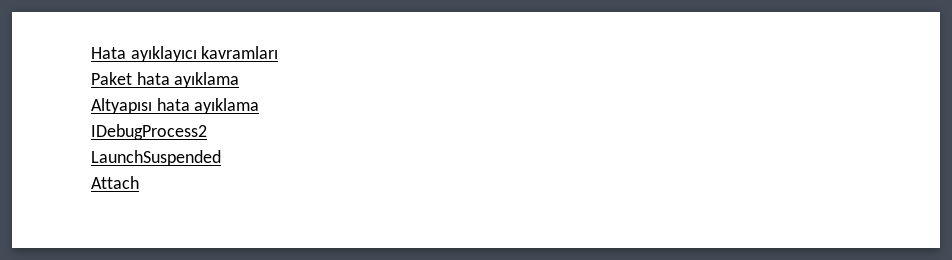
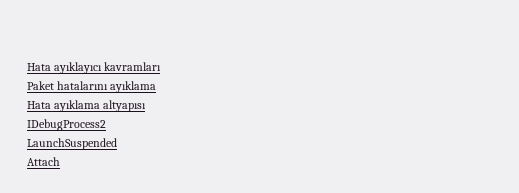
[136,72,240,88] [91,98,260,114] hata ayıklama // Altyapısı hata ayıklama -> [57,81,157,93] [27,100,147,112] hatalarını ayıklama // Hata ayıklama altyapısı

